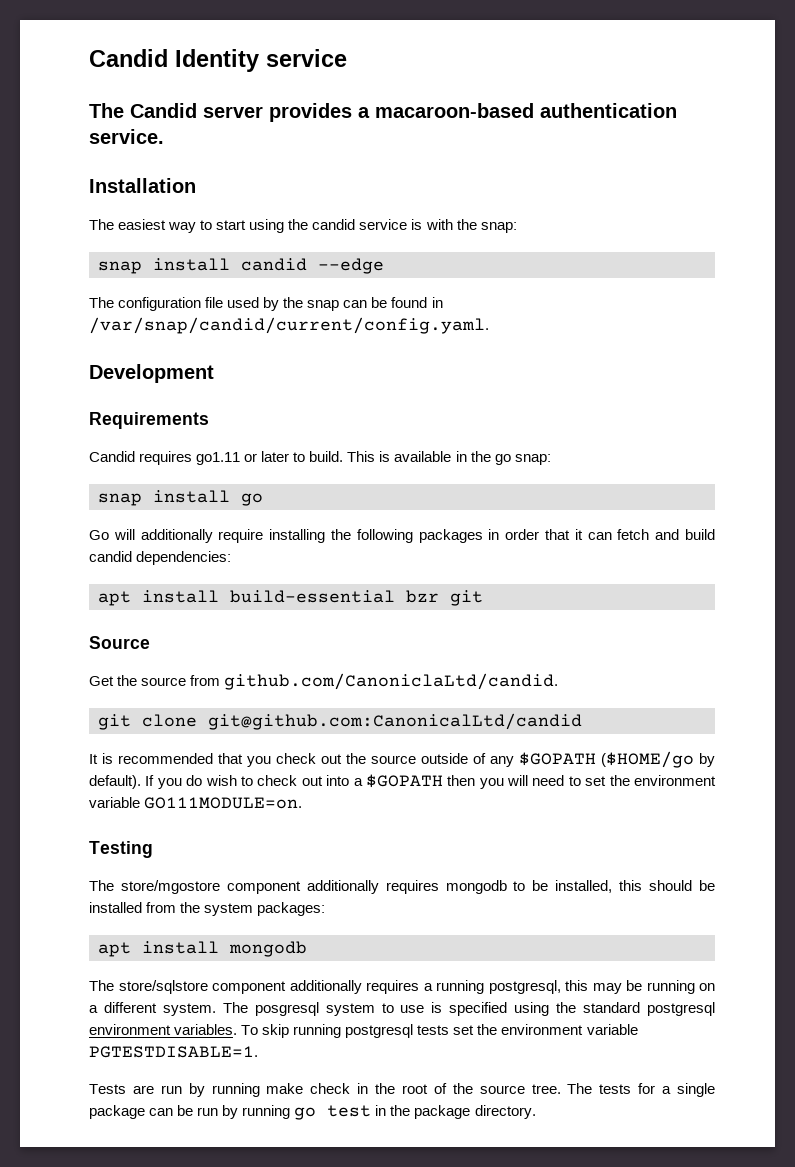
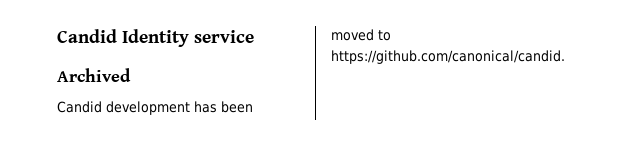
[89,103,677,122] [89,129,164,144] [89,178,196,193] [89,219,517,233] [98,258,384,274] [89,297,443,311] [89,317,489,334] [89,364,214,383] [89,412,209,429] [89,451,551,465] [98,490,263,506] [89,529,715,543] [89,551,232,565] [98,590,483,606] [89,636,150,649] [89,673,559,690] [98,713,582,730] [89,751,715,768] [89,774,717,789] [89,797,303,809] [89,841,153,858] [89,880,716,894] [89,902,326,916] [98,941,307,957] [89,980,715,994] [89,1002,715,1016] [89,1024,638,1038] [89,1046,258,1058] [89,1083,716,1097] [89,1105,536,1120] The Candid server provides a macaroon-based authentication service. // Installation // The easiest way to start using the candid service is with the snap: // snap install candid --edge // The configuration file used by the snap can be found in /var/snap/candid/current/config.yaml. // Development // Requirements // Candid requires go1.11 or later to build. This is available in the go snap: // snap install go // Go will additionally require installing the following packages in order that it can fetch and build candid dependencies: // apt install build-essential bzr git // Source // Get the source from github.com/CanoniclaLtd/candid. // git clone git@github.com:CanonicalLtd/candid // It is recommended that you check out the source outside of any $GOPATH ($HOME/go by default). If you do wish to check out into a $GOPATH then you will need to set the environment variable GO111MODULE=on. // Testing // The store/mgostore component additionally requires mongodb to be installed, this should be installed from the system packages: // apt install mongodb // The store/sqlstore component additionally requires a running postgresql, this may be running on a different system. The posgresql system to use is specified using the standard postgresql environment variables. To skip running postgresql tests set the environment variable PGTESTDISABLE=1. // Tests are run by running make check in the root of the source tree. The tests for a single package can be run by running go test in the package directory. -> [57,68,131,82] [57,101,253,115] [331,29,391,41] [331,50,565,64] Archived // Candid development has been moved to https://github.com/canonical/candid.

